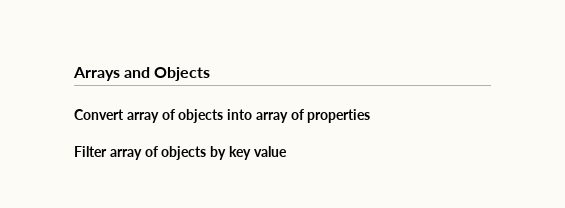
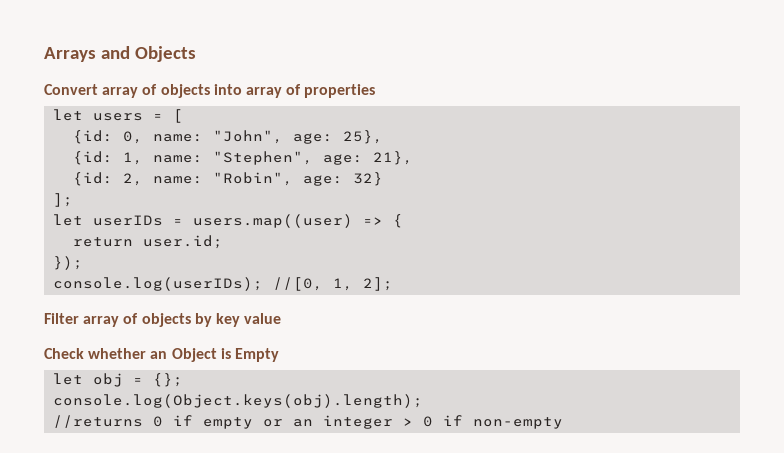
(371, 116) none -> [52,109,183,123] [72,130,383,144] [72,151,413,165] [72,172,383,186] [52,193,73,207] [52,214,403,228] [72,235,223,249] [52,256,83,270] [52,277,393,291] // let users = [ // {id: 0, name: "John", age: 25}, // {id: 1, name: "Stephen", age: 21}, // {id: 2, name: "Robin", age: 32} // ]; // let userIDs = users.map((user) => { // return user.id; // }); // console.log(userIDs); //[0, 1, 2];
(287, 151) none -> [44,348,279,362] [52,373,183,387] [52,394,423,408] [52,415,563,429] // Check whether an Object is Empty // let obj = {}; // console.log(Object.keys(obj).length); // //returns 0 if empty or an integer > 0 if non-empty

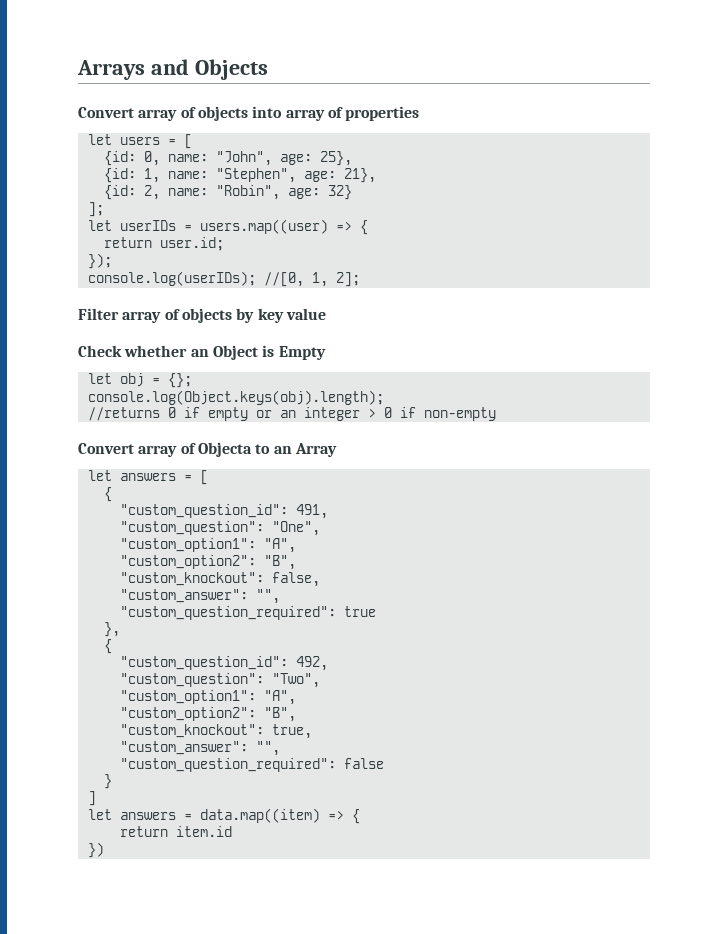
(563, 423) none -> [78,442,337,457] [87,470,208,485] [103,487,112,502] [119,504,328,519] [119,521,320,536] [119,538,296,553] [119,555,296,570] [119,572,320,587] [119,589,280,604] [119,606,376,620] [103,622,120,637] [103,639,112,654] [119,656,328,671] [119,673,320,688] [119,690,296,705] [119,707,296,722] [119,724,312,739] [119,741,280,756] [119,758,384,772] [103,774,112,789] [87,791,96,806] [87,808,360,824] [119,826,232,837] [87,842,104,858] // Convert array of Objecta to an Array // let answers = [ // { // "custom_question_id": 491, // "custom_question": "One", // "custom_option1": "A", // "custom_option2": "B", // "custom_knockout": false, // "custom_answer": "", // "custom_question_required": true // }, // { // "custom_question_id": 492, // "custom_question": "Two", // "custom_option1": "A", // "custom_option2": "B", // "custom_knockout": true, // "custom_answer": "", // "custom_question_required": false // } // ] // let answers = data.map((item) => { // return item.id // })

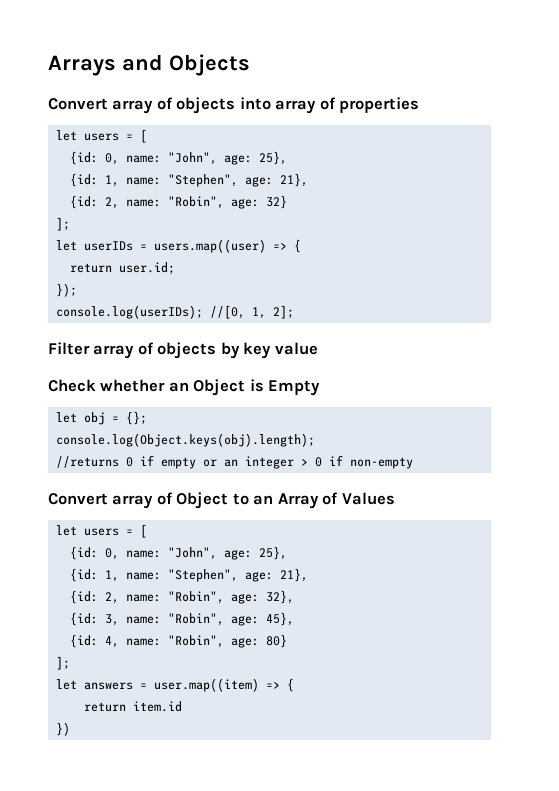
[197,442,252,457] Objecta -> [176,492,229,509] Object
[87,470,208,485] [103,487,112,502] [119,504,328,519] [119,521,320,536] [119,538,296,553] [119,555,296,570] [119,572,320,587] [119,589,280,604] [119,606,376,620] [103,622,120,637] [103,639,112,654] [119,656,328,671] [119,673,320,688] [119,690,296,705] [119,707,296,722] [119,724,312,739] [119,741,280,756] [119,758,384,772] [103,774,112,789] [87,791,96,806] [87,808,320,823] // let answers = [ // { // "custom_question_id": 491, // "custom_question": "One", // "custom_option1": "A", // "custom_option2": "B", // "custom_knockout": false, // "custom_answer": "", // "custom_question_required": true // }, // { // "custom_question_id": 492, // "custom_question": "Two", // "custom_option1": "A", // "custom_option2": "B", // "custom_knockout": true, // "custom_answer": "", // "custom_question_required": false // } // ] // let answers = data.map((item) -> [322,492,395,505] [55,524,147,538] [69,546,287,560] [69,568,308,582] [69,590,294,604] [69,612,294,626] [69,634,287,648] [55,656,70,670] [55,678,259,692] of Values // let users = [ // {id: 0, name: "John", age: 25}, // {id: 1, name: "Stephen", age: 21}, // {id: 2, name: "Robin", age: 32}, // {id: 3, name: "Robin", age: 45}, // {id: 4, name: "Robin", age: 80} // ]; // let answers = user.map((item)

